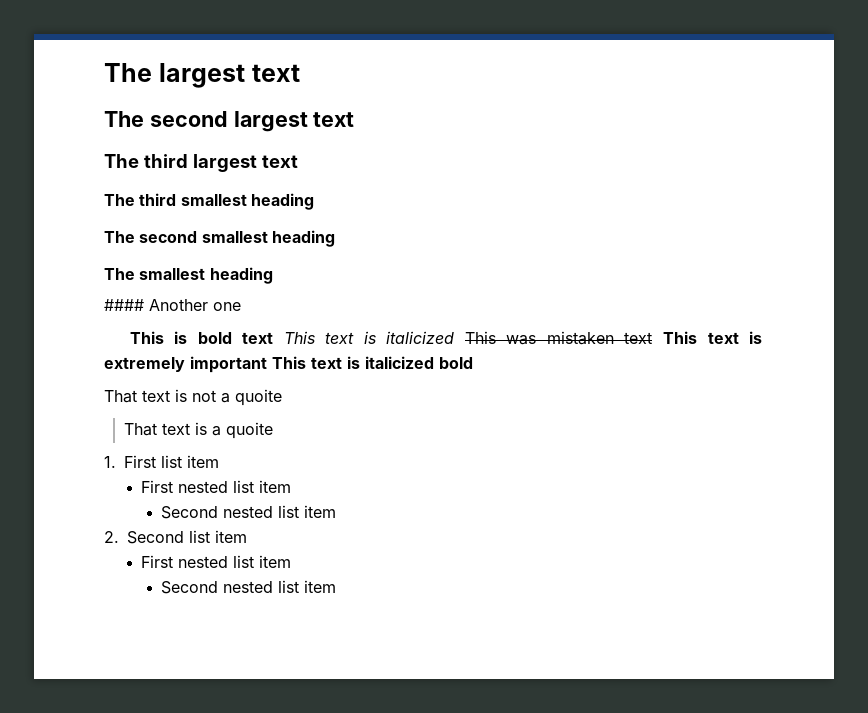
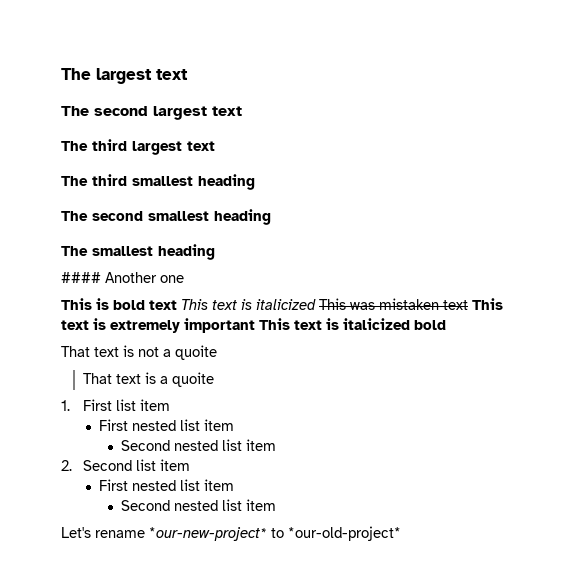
(337, 586) none -> [61,526,401,541] // Let's rename *our-new-project* to *our-old-project*

